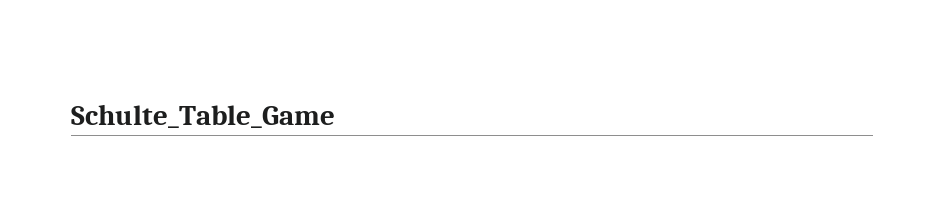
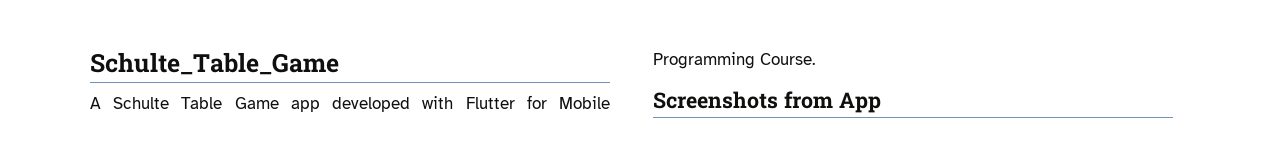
(335, 116) none -> [90,95,610,112] [653,52,815,69] [653,91,881,113] // A Schulte Table Game app developed with Flutter for Mobile Programming Course. // Screenshots from App

